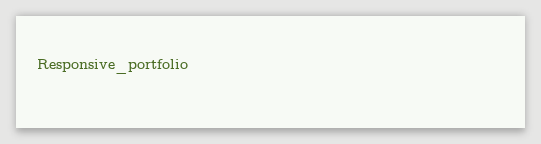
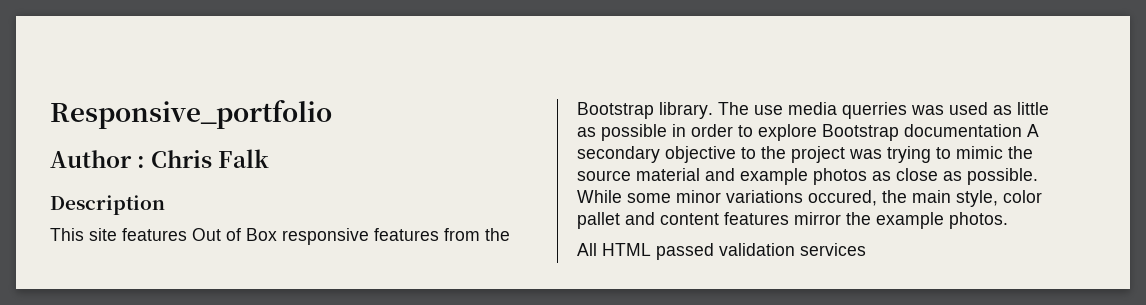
(188, 66) none -> [50,149,270,168] [50,195,165,215] [50,228,510,245] [577,102,1049,119] [577,124,1039,141] [577,146,1033,163] [577,168,1038,185] [577,190,1042,207] [577,212,1008,229] [577,243,866,260] // Author : Chris Falk // Description // This site features Out of Box responsive features from the Bootstrap library. The use media querries was used as little as possible in order to explore Bootstrap documentation A secondary objective to the project was trying to mimic the source material and example photos as close as possible. While some minor variations occured, the main style, color pallet and content features mirror the example photos. // All HTML passed validation services

